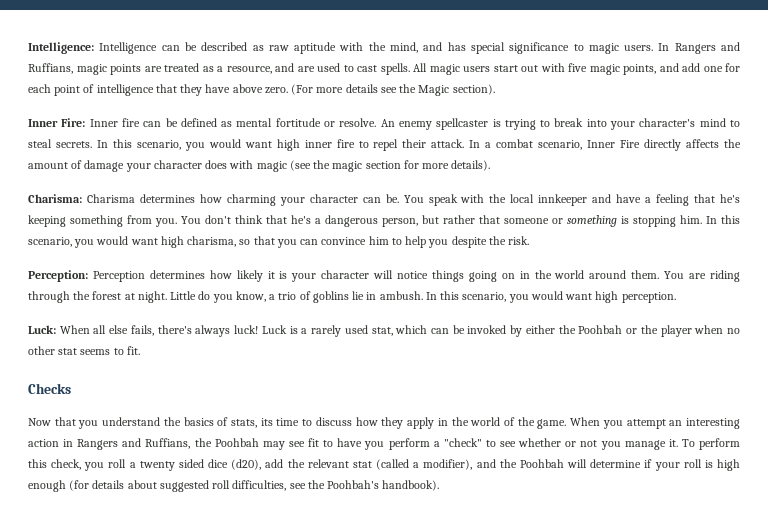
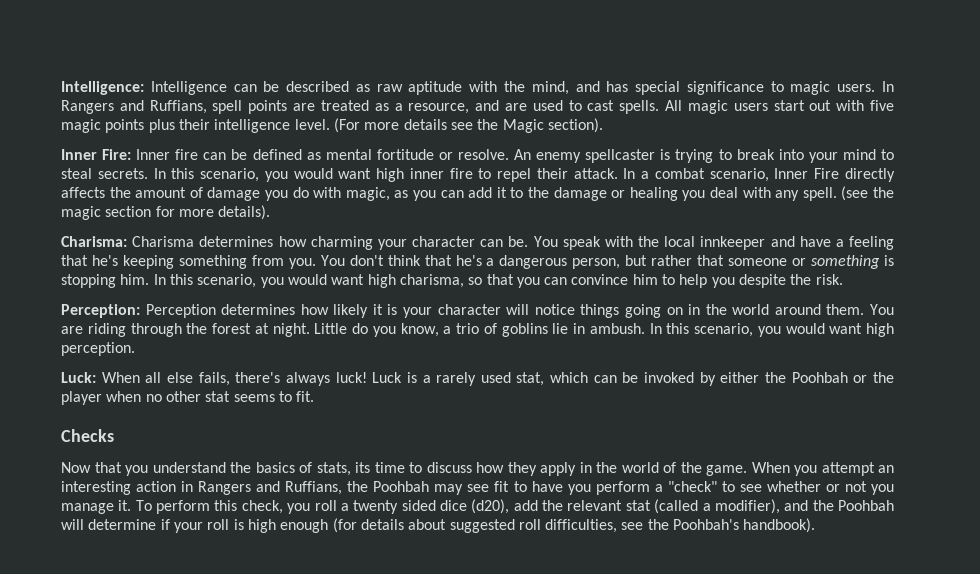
[76,64,107,75] magic -> [212,100,243,114] spell
[623,63,740,75] [28,84,288,96] points, and add one for each point of intelligence that they have above zero. -> [105,119,330,133] points plus their intelligence level.
[639,118,696,127] character's -> (838, 157) none
[125,160,287,172] your character does with magic -> [265,187,837,201] you do with magic, as you can add it to the damage or healing you deal with any spell.

